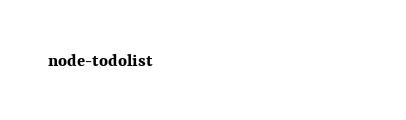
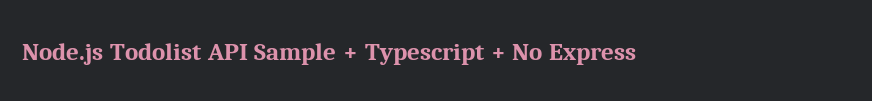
[48,54,153,66] node-todolist -> [22,43,636,65] Node.js Todolist API Sample + Typescript + No Express

